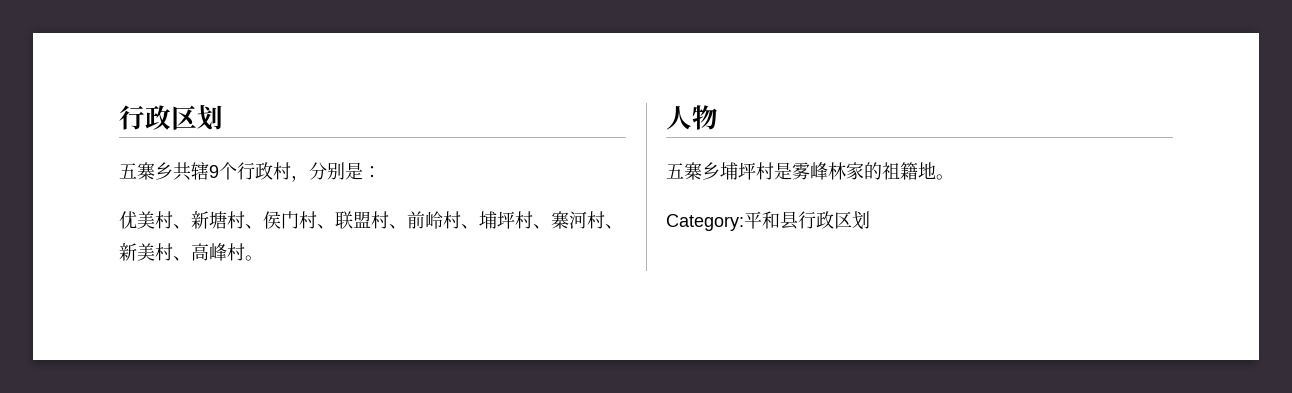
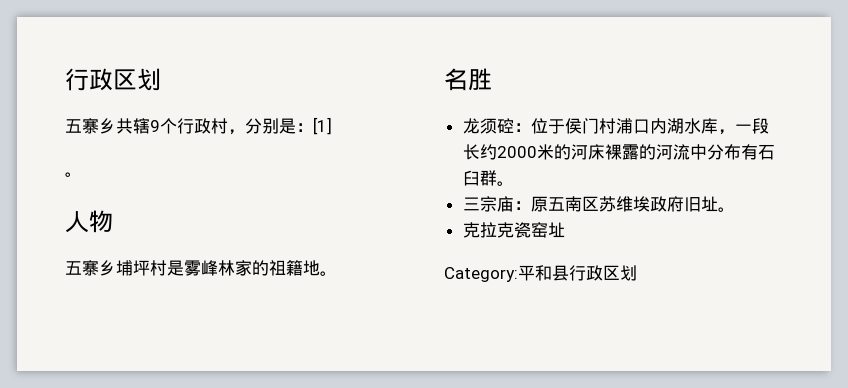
[119,211,623,229] [119,243,245,261] // 优美村、新塘村、侯门村、联盟村、前岭村、埔坪村、寨河村、新美村、高峰村 -> [313,117,332,135] [1] //
(954, 177) none -> [444,68,492,91] [462,118,769,135] [462,144,775,160] [462,170,514,186] [462,196,735,212] [462,222,565,238] // 名胜 // 龙须硿：位于侯门村浦口内湖水库，一段长约2000米的河床裸露的河流中分布有石臼群。 // 三宗庙：原五南区苏维埃政府旧址。 // 克拉克瓷窑址

